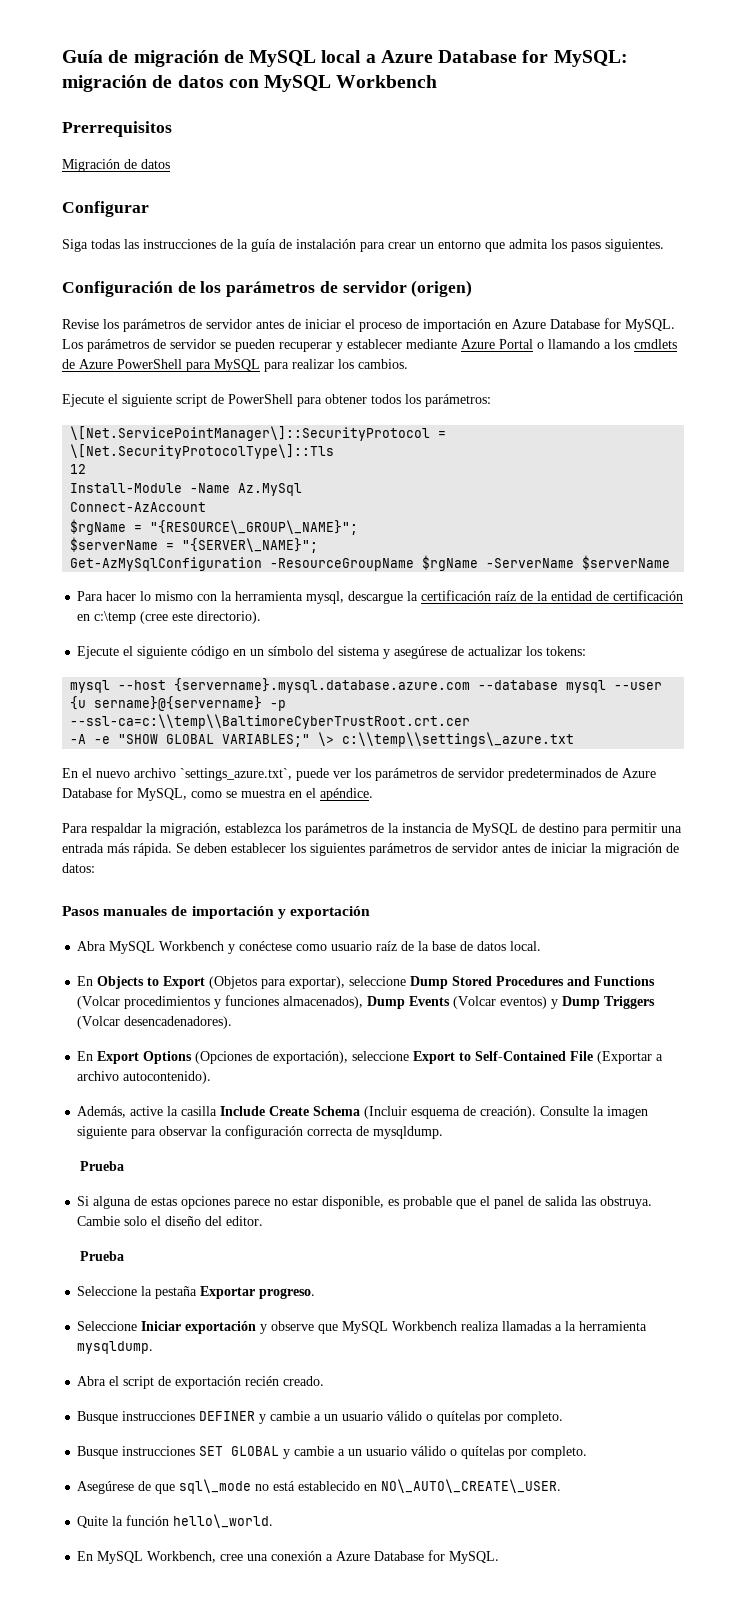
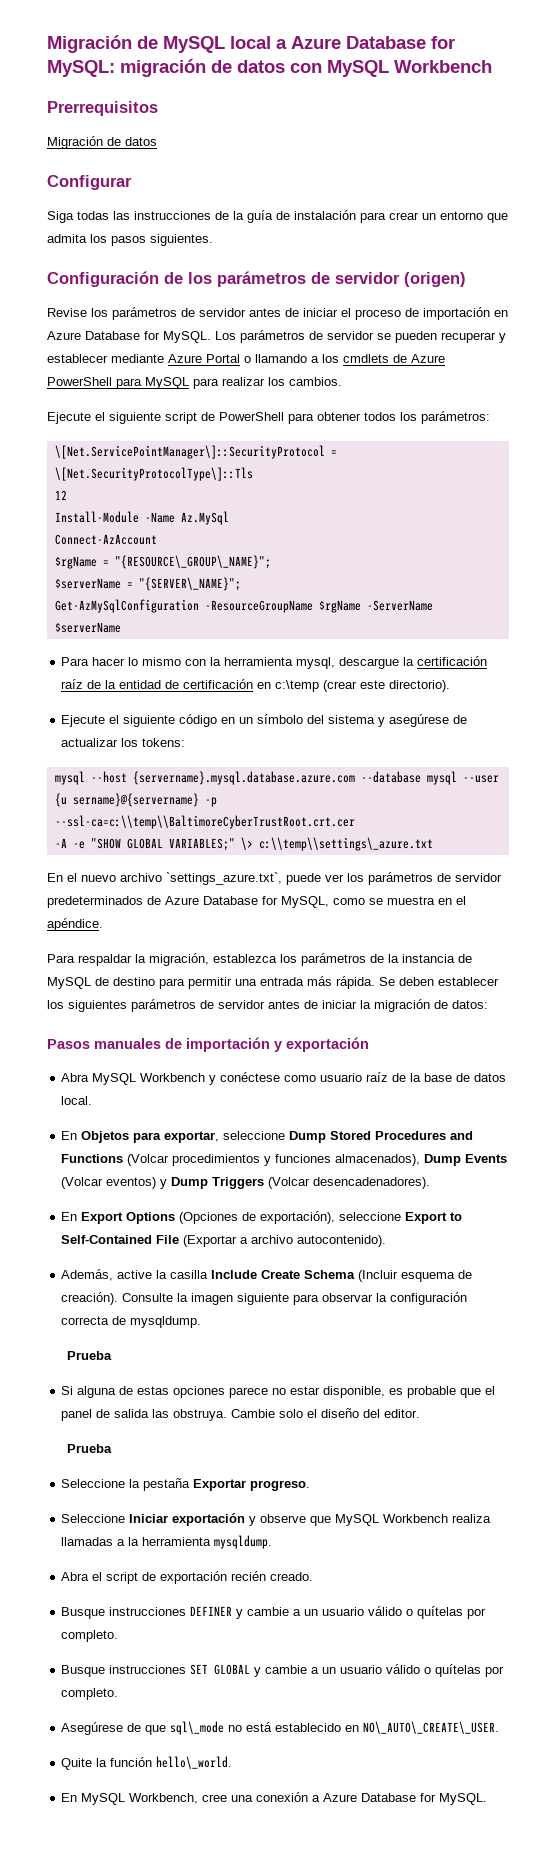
[62,50,219,67] Guía de migración -> [47,35,132,53] Migración
[140,611,169,624] (cree -> [323,680,358,692] (crear
[97,976,346,989] Objects to Export (Objetos para exportar), -> [81,1131,220,1143] Objetos para exportar,

